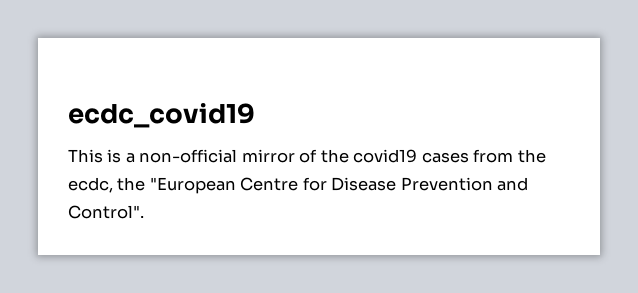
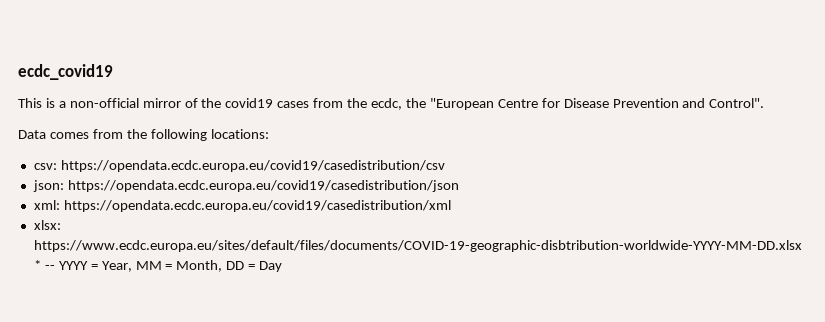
(144, 212) none -> [18,129,269,141] [33,160,445,172] [32,180,459,192] [33,200,451,212] [33,220,61,230] [33,240,802,252] [33,260,283,272] // Data comes from the following locations: // csv: https://opendata.ecdc.europa.eu/covid19/casedistribution/csv // json: https://opendata.ecdc.europa.eu/covid19/casedistribution/json // xml: https://opendata.ecdc.europa.eu/covid19/casedistribution/xml // xlsx: https://www.ecdc.europa.eu/sites/default/files/documents/COVID-19-geographic-disbtribution-worldwide-YYYY-MM-DD.xlsx * -- YYYY = Year, MM = Month, DD = Day

